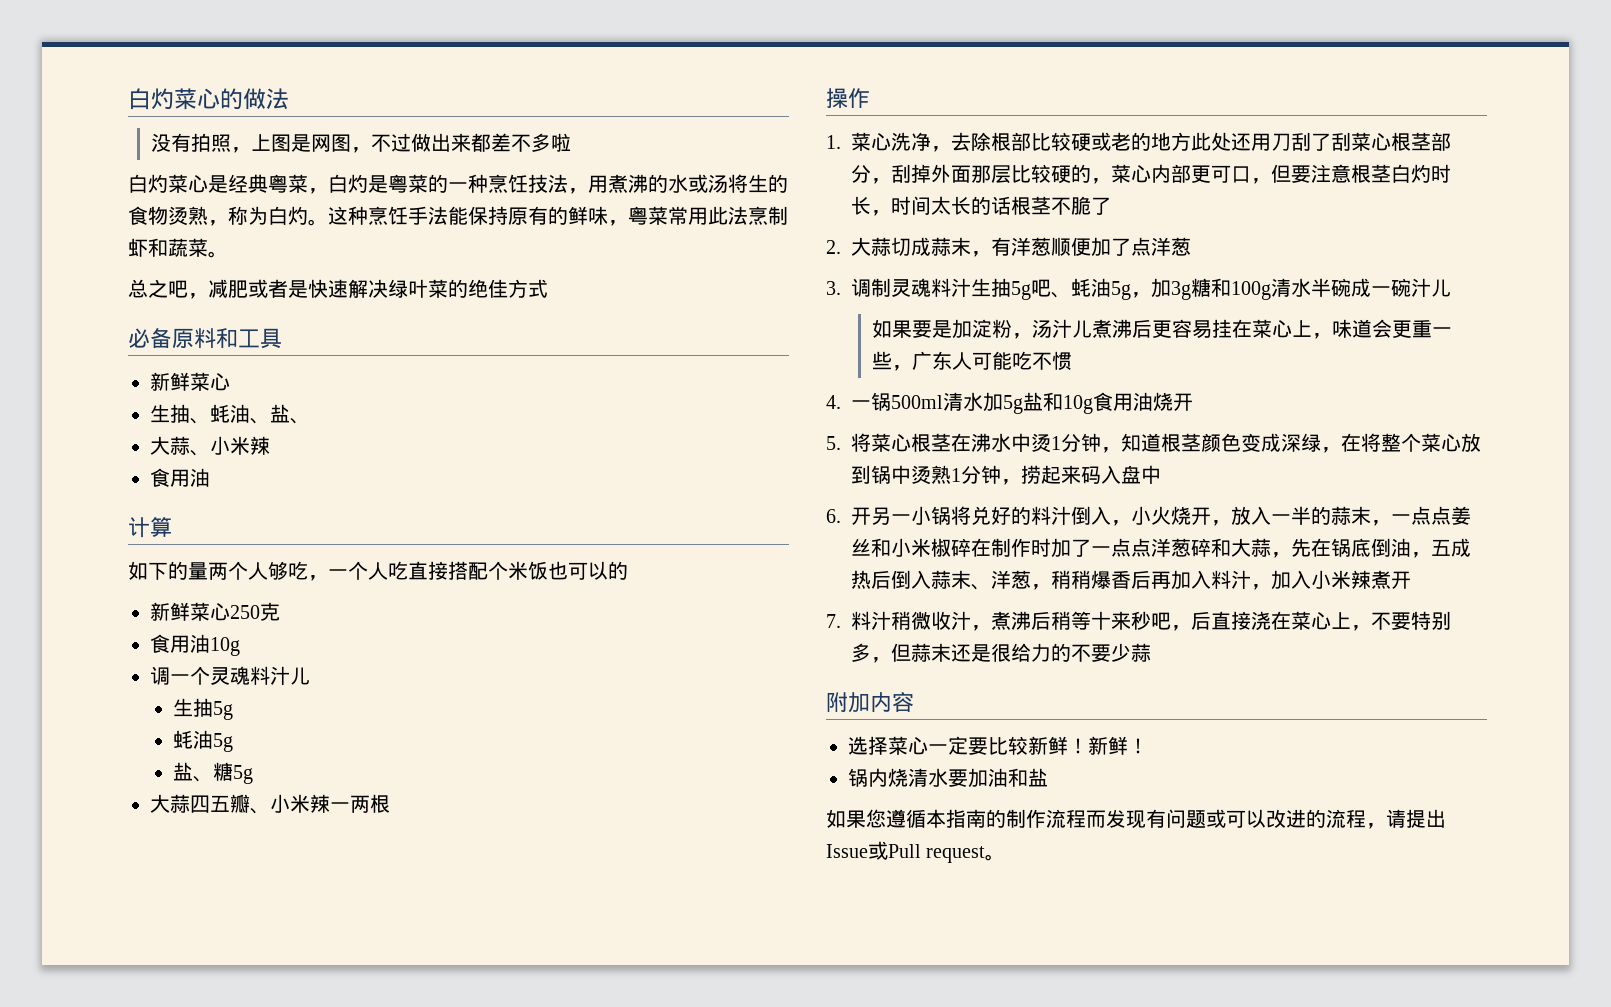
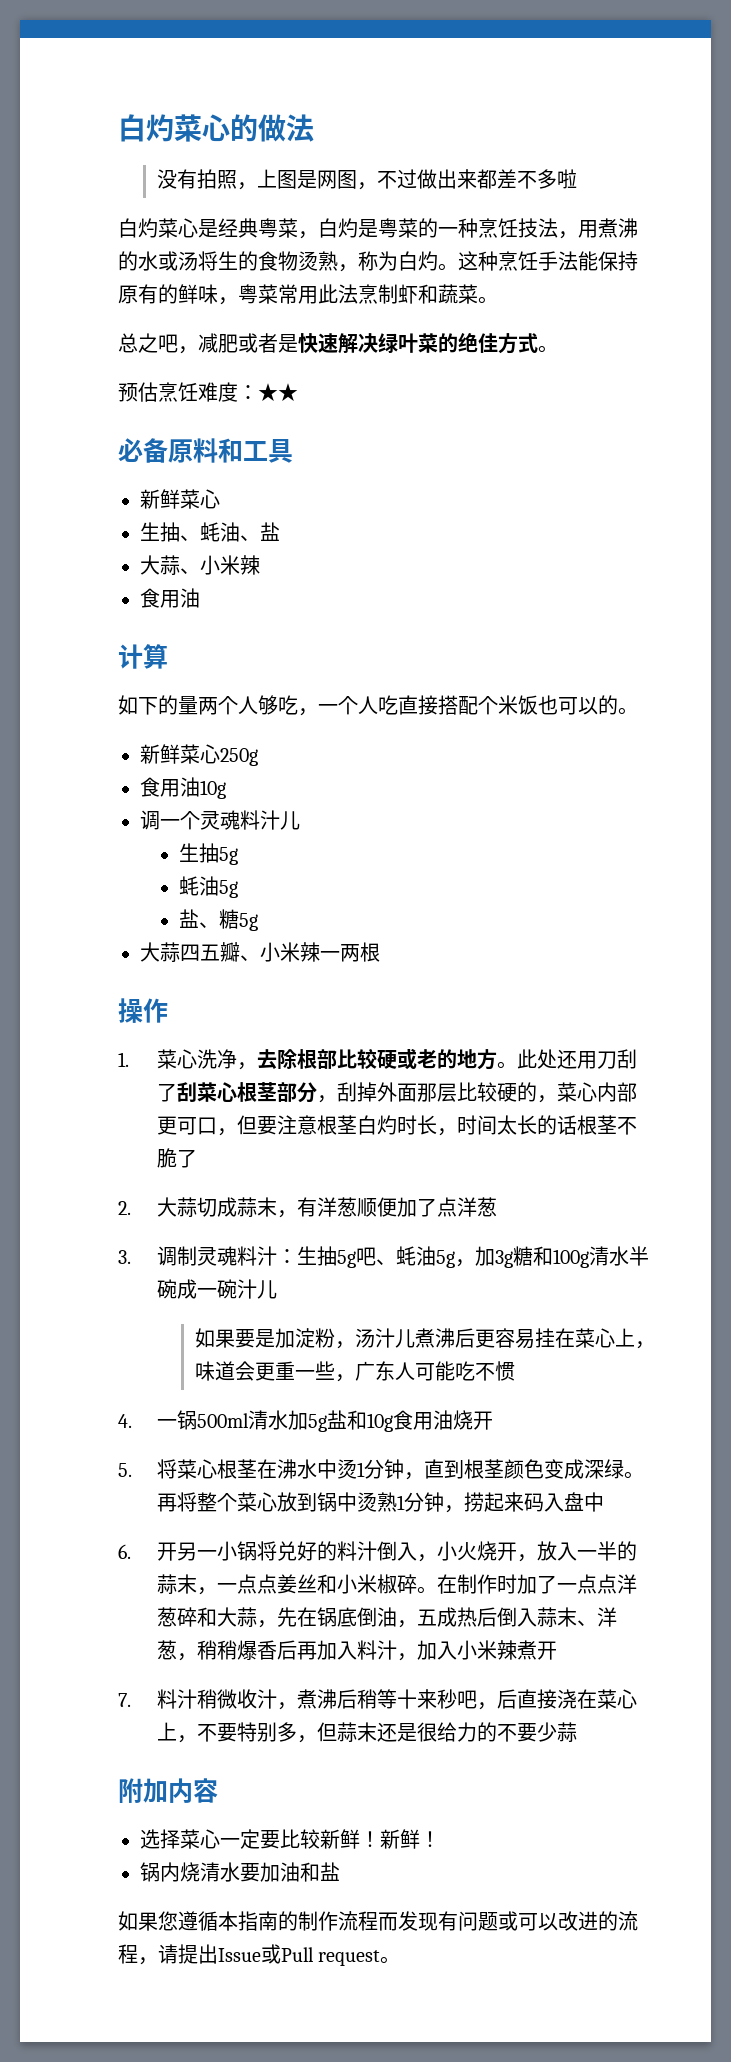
(548, 288) none -> [538,345,558,353] [118,382,298,402] 。 // 预估烹饪难度：★★
[290,418,310,424] 、 -> (280, 531) none
[150,602,280,621] // 新鲜菜心250克 -> [618,707,638,715] [140,744,258,766] 。 // 新鲜菜心250g
(1191, 141) none -> [496,1061,517,1069] 。
(971, 287) none -> [276,1249,297,1264] ：
[1121,433,1161,452] 知道 -> [423,1459,464,1479] 直到
[1321,433,1361,453] ，在 -> [623,1471,644,1479] [156,1493,177,1512] 。再
(971, 547) none -> [416,1586,437,1594] 。

